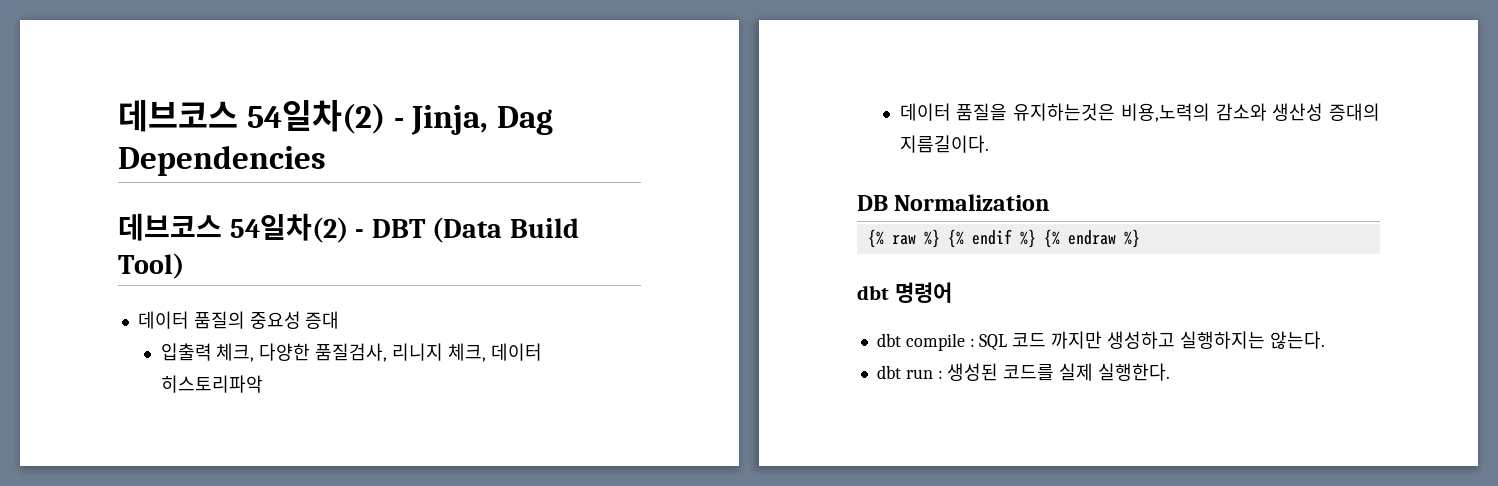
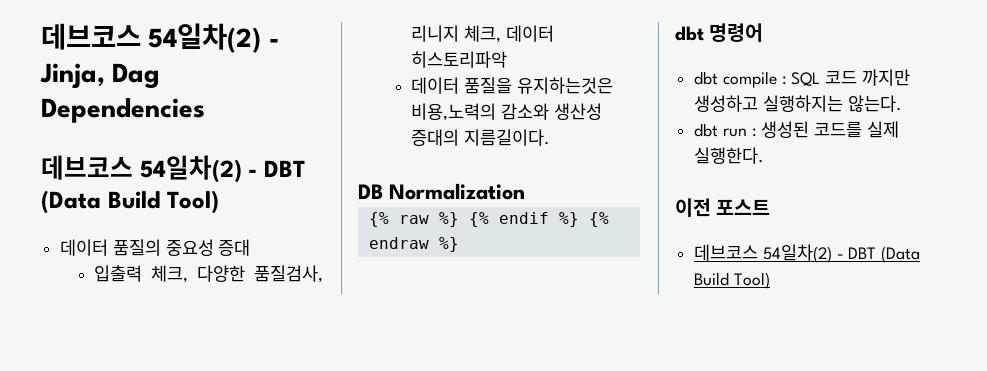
(1170, 372) none -> [675,198,771,217] [694,244,921,263] [694,272,770,289] // 이전 포스트 // 데브코스 54일차(2) - DBT (Data Build Tool)

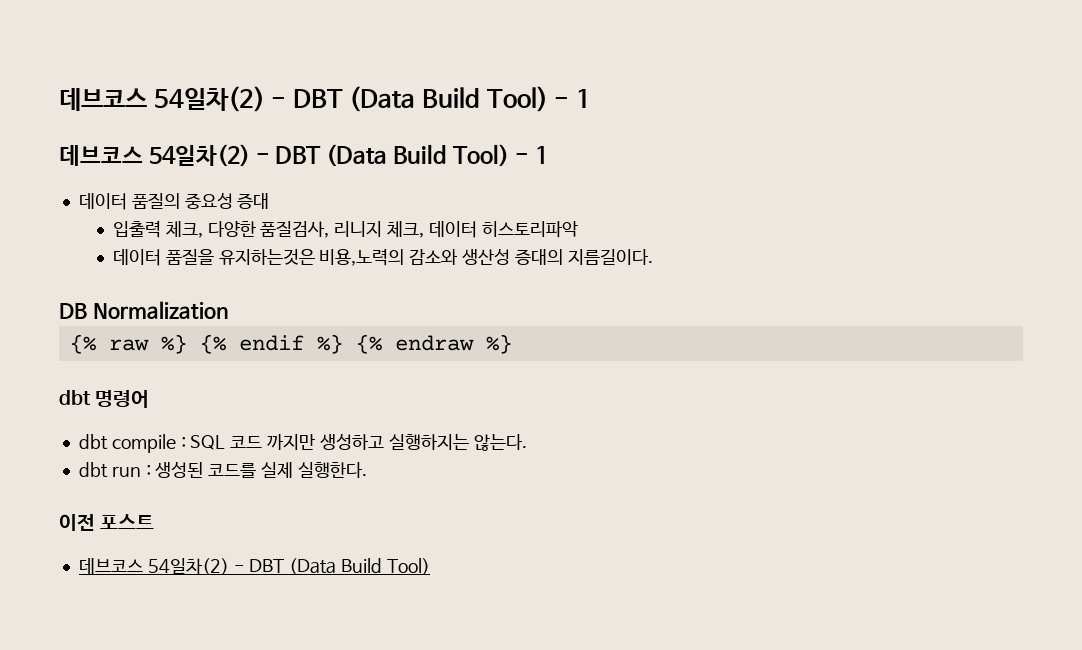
[41,23,279,53] [40,63,161,89] [41,98,205,123] [41,155,305,183] [41,190,220,214] 데브코스 54일차(2) - Jinja, Dag Dependencies // 데브코스 54일차(2) - DBT (Data Build Tool) -> [59,86,591,112] [59,144,548,167] 데브코스 54일차(2) - DBT (Data Build Tool) - 1 // 데브코스 54일차(2) - DBT (Data Build Tool) - 1

